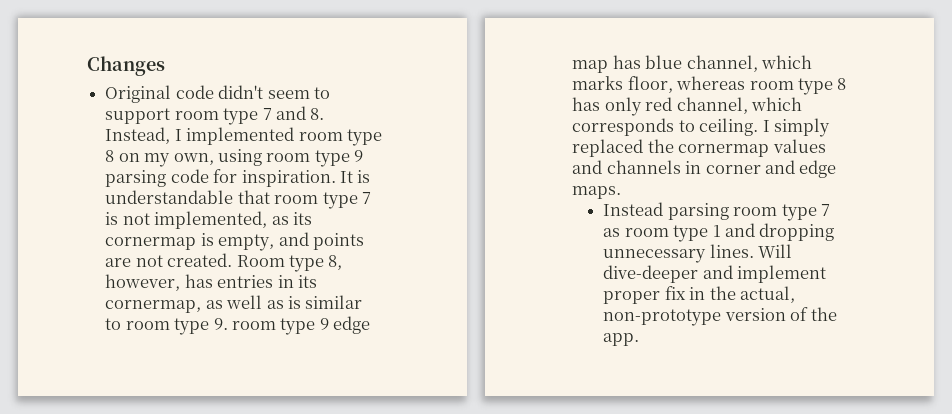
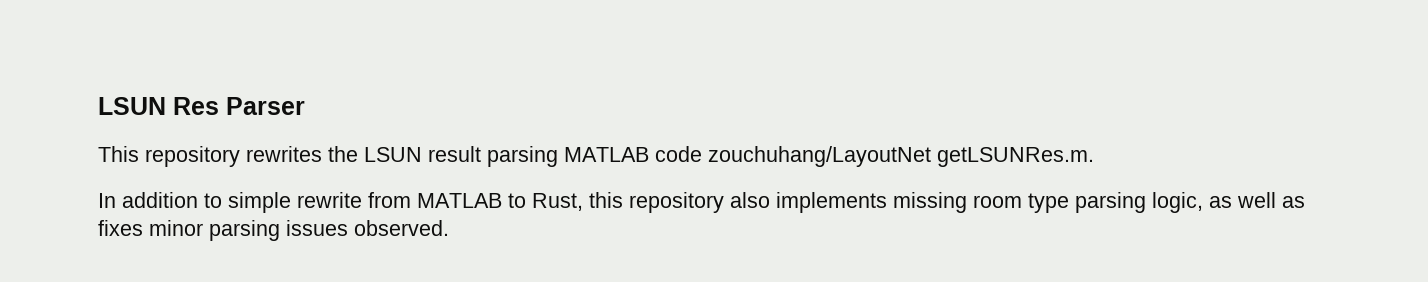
[87,56,165,76] [105,85,330,103] [105,106,325,125] [105,127,382,146] [105,149,364,167] [105,169,371,187] [105,190,371,209] [105,211,312,229] [105,232,364,251] [105,253,343,272] [105,274,317,291] [105,295,363,313] [105,316,371,335] [572,55,812,73] [572,76,847,95] [572,97,802,116] [572,118,830,137] [572,139,826,157] [572,160,837,178] [572,186,622,199] [603,202,830,221] [603,223,835,242] [603,244,793,263] [603,265,827,283] [603,286,795,304] [603,307,837,326] [603,333,640,346] Changes // Original code didn't seem to support room type 7 and 8. Instead, I implemented room type 8 on my own, using room type 9 parsing code for inspiration. It is understandable that room type 7 is not implemented, as its cornermap is empty, and points are not created. Room type 8, however, has entries in its cornermap, as well as is similar to room type 9. room type 9 edge map has blue channel, which marks floor, whereas room type 8 has only red channel, which corresponds to ceiling. I simply replaced the cornermap values and channels in corner and edge maps. // Instead parsing room type 7 as room type 1 and dropping unnecessary lines. Will dive-deeper and implement proper fix in the actual, non-prototype version of the app. -> [98,97,305,115] [98,146,1094,167] [98,192,1305,213] [98,220,449,241] LSUN Res Parser // This repository rewrites the LSUN result parsing MATLAB code zouchuhang/LayoutNet getLSUNRes.m. // In addition to simple rewrite from MATLAB to Rust, this repository also implements missing room type parsing logic, as well as fixes minor parsing issues observed.

